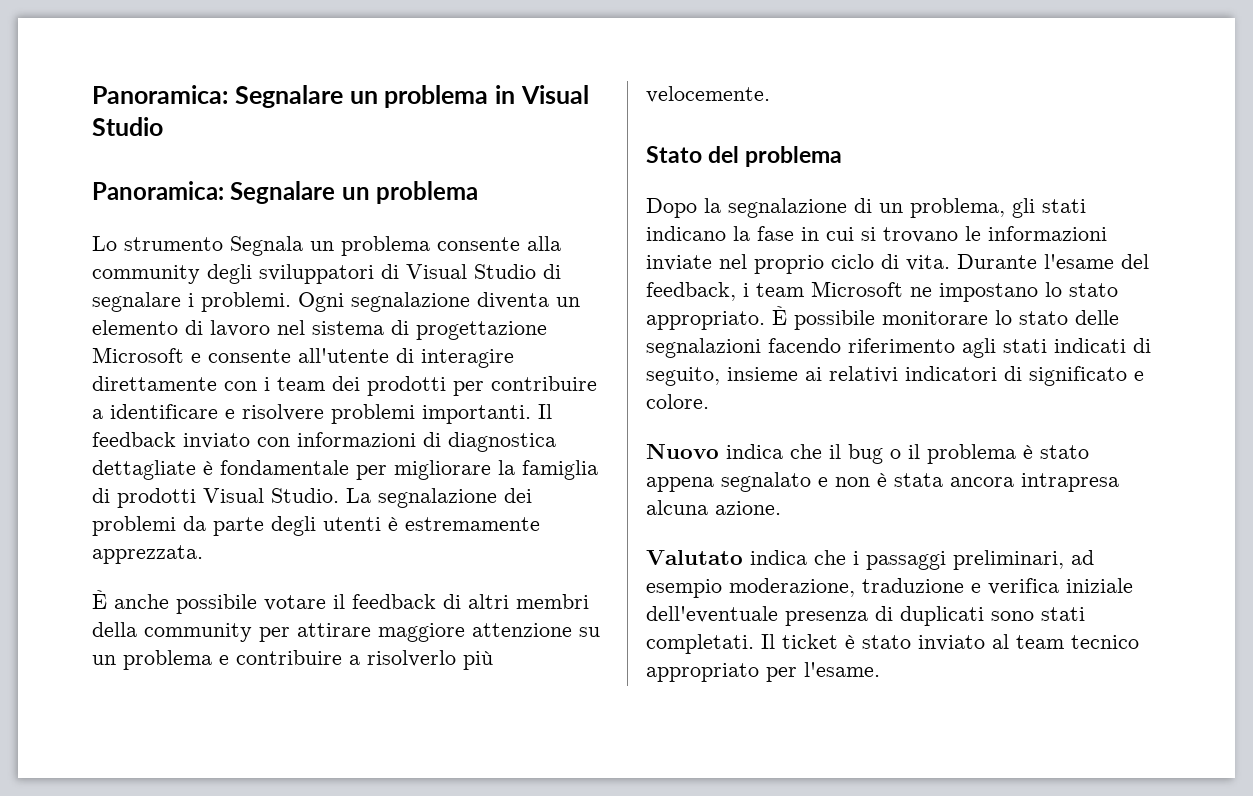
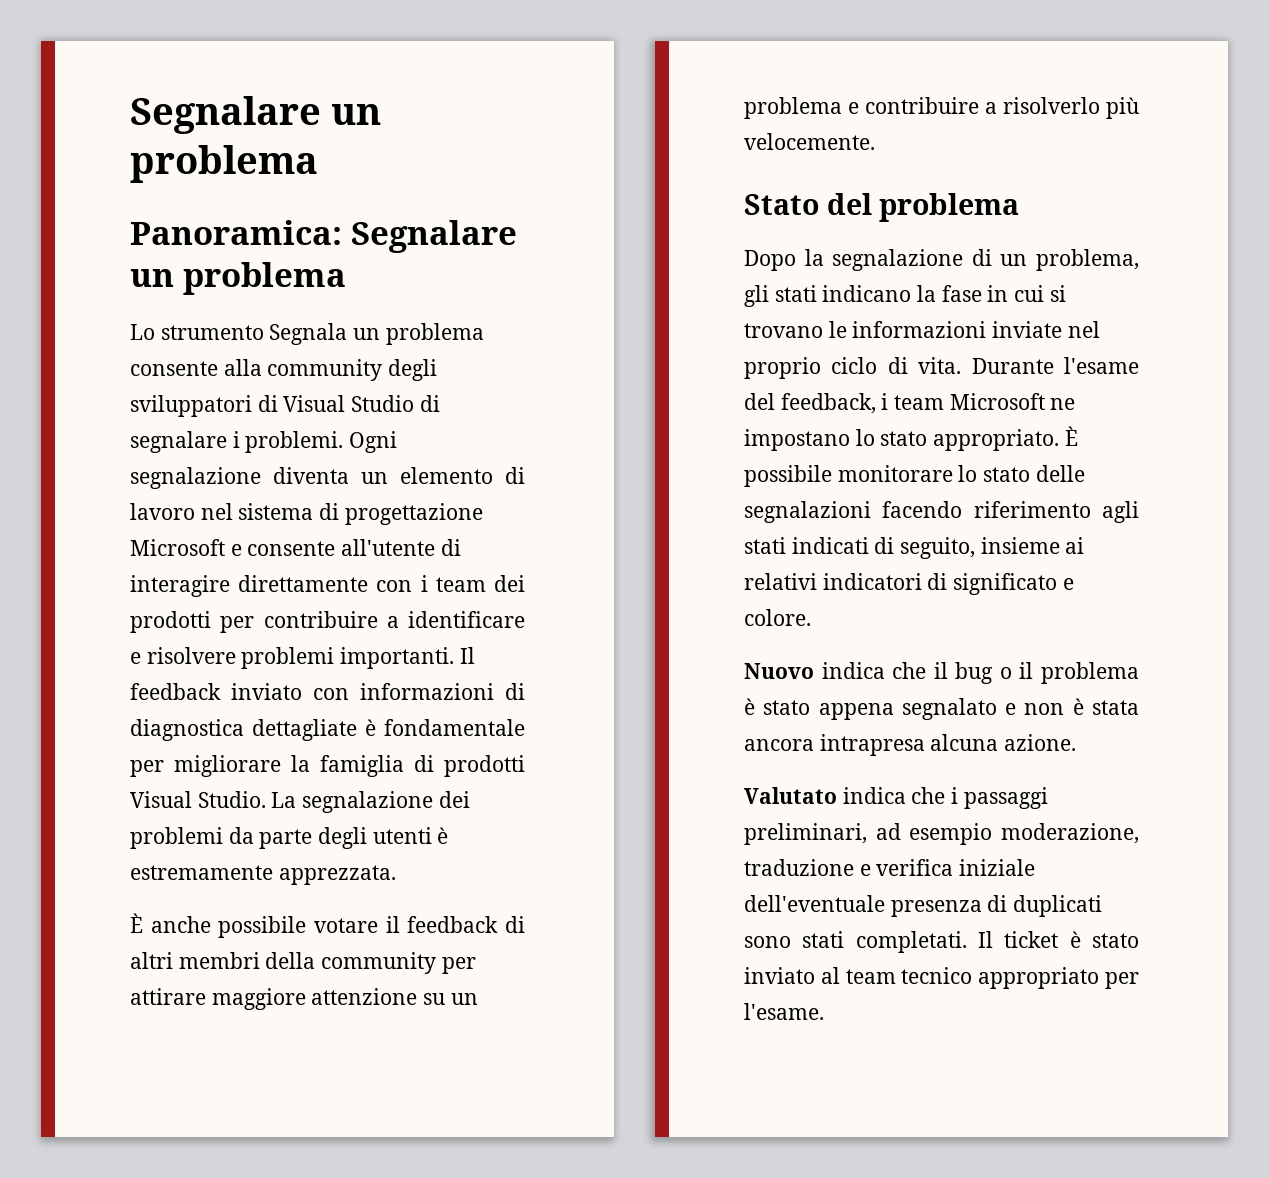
[92,85,589,108] [92,117,163,136] Panoramica: Segnalare un problema in Visual Studio -> [130,96,382,134] [130,145,318,183] Segnalare un problema

